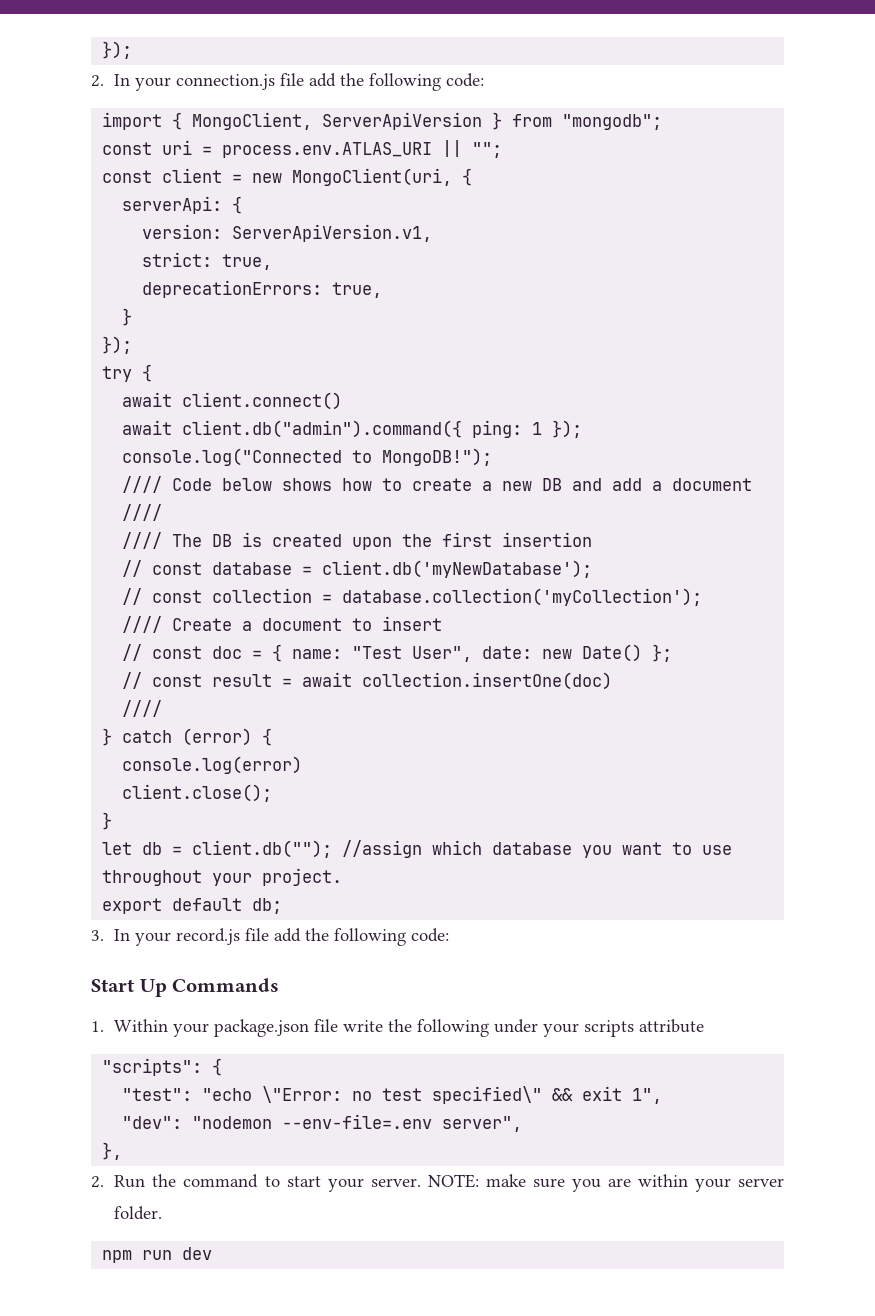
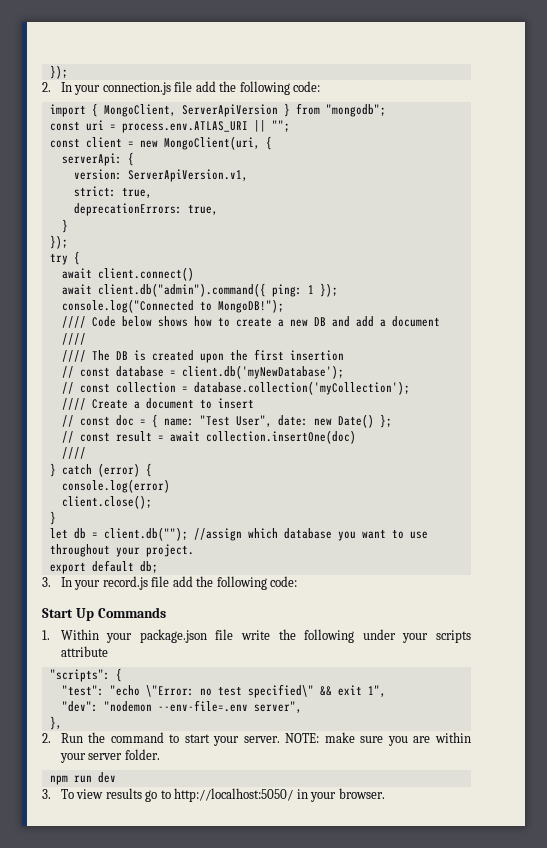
(213, 1253) none -> [42,788,385,802] // 3. To view results go to http://localhost:5050/ in your browser.

